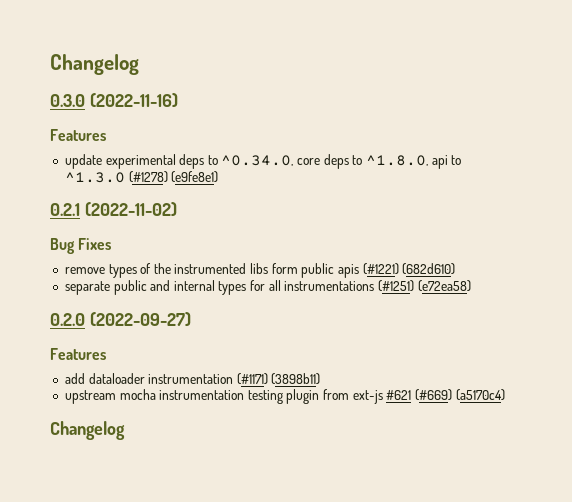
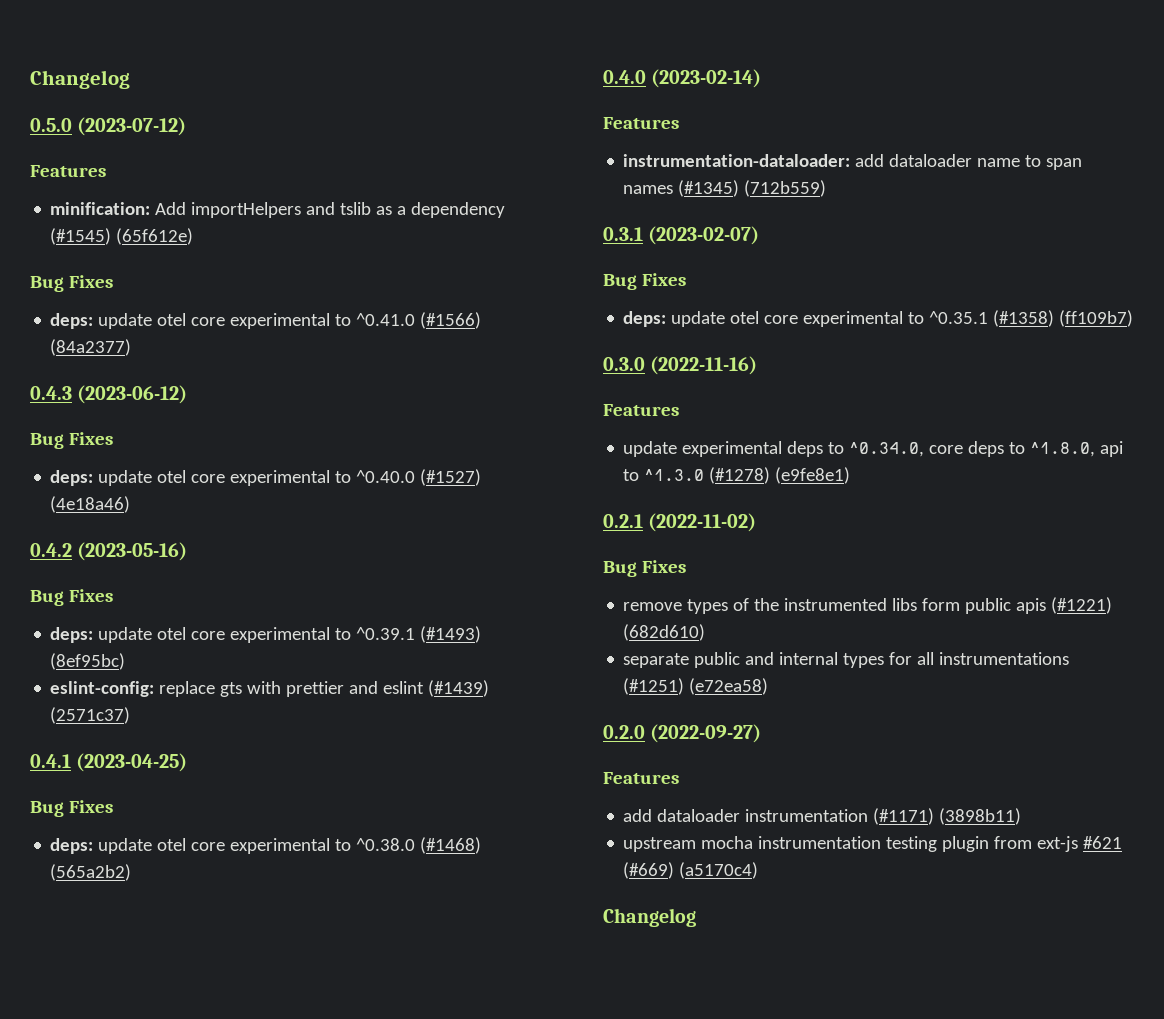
[50,54,139,75] Changelog -> [30,70,130,89] [30,117,187,136] [30,165,106,177] [50,202,506,218] [50,228,194,245] [30,275,113,292] [50,312,482,329] [50,339,132,356] [30,385,188,404] [30,432,113,449] [50,469,482,486] [50,496,131,513] [30,542,188,561] [30,589,113,606] [50,626,482,643] [50,653,126,670] [50,680,490,697] [50,707,131,724] [30,753,188,772] [30,800,113,817] [50,837,482,854] [50,864,132,881] [603,69,762,88] [603,117,679,129] [623,154,1083,170] [623,180,827,197] [603,226,760,245] [603,273,686,290] [623,310,1134,327] Changelog // 0.5.0 (2023-07-12) // Features // minification: Add importHelpers and tslib as a dependency (#1545) (65f612e) // Bug Fixes // deps: update otel core experimental to ^0.41.0 (#1566) (84a2377) // 0.4.3 (2023-06-12) // Bug Fixes // deps: update otel core experimental to ^0.40.0 (#1527) (4e18a46) // 0.4.2 (2023-05-16) // Bug Fixes // deps: update otel core experimental to ^0.39.1 (#1493) (8ef95bc) // eslint-config: replace gts with prettier and eslint (#1439) (2571c37) // 0.4.1 (2023-04-25) // Bug Fixes // deps: update otel core experimental to ^0.38.0 (#1468) (565a2b2) // 0.4.0 (2023-02-14) // Features // instrumentation-dataloader: add dataloader name to span names (#1345) (712b559) // 0.3.1 (2023-02-07) // Bug Fixes // deps: update otel core experimental to ^0.35.1 (#1358) (ff109b7)

